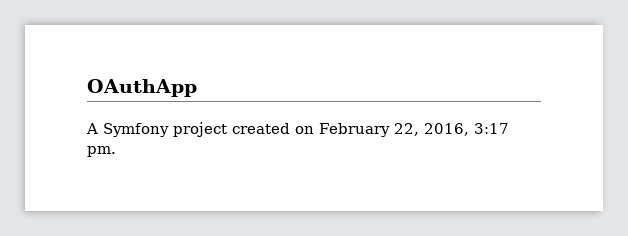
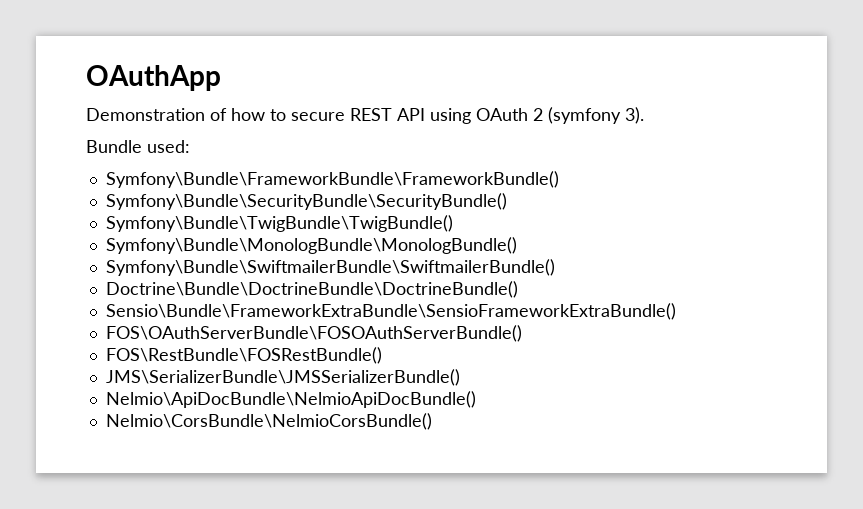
[86,122,509,137] [87,146,116,157] A Symfony project created on February 22, 2016, 3:17 pm. -> [86,107,644,124] [86,140,190,153] [105,171,559,188] [105,193,507,210] [105,215,453,232] [105,237,517,254] [105,259,555,276] [105,281,518,298] [105,303,676,320] [105,325,522,342] [105,347,382,364] [105,369,460,386] [105,391,476,408] [105,413,432,430] Demonstration of how to secure REST API using OAuth 2 (symfony 3). // Bundle used: // Symfony\Bundle\FrameworkBundle\FrameworkBundle() // Symfony\Bundle\SecurityBundle\SecurityBundle() // Symfony\Bundle\TwigBundle\TwigBundle() // Symfony\Bundle\MonologBundle\MonologBundle() // Symfony\Bundle\SwiftmailerBundle\SwiftmailerBundle() // Doctrine\Bundle\DoctrineBundle\DoctrineBundle() // Sensio\Bundle\FrameworkExtraBundle\SensioFrameworkExtraBundle() // FOS\OAuthServerBundle\FOSOAuthServerBundle() // FOS\RestBundle\FOSRestBundle() // JMS\SerializerBundle\JMSSerializerBundle() // Nelmio\ApiDocBundle\NelmioApiDocBundle() // Nelmio\CorsBundle\NelmioCorsBundle()

